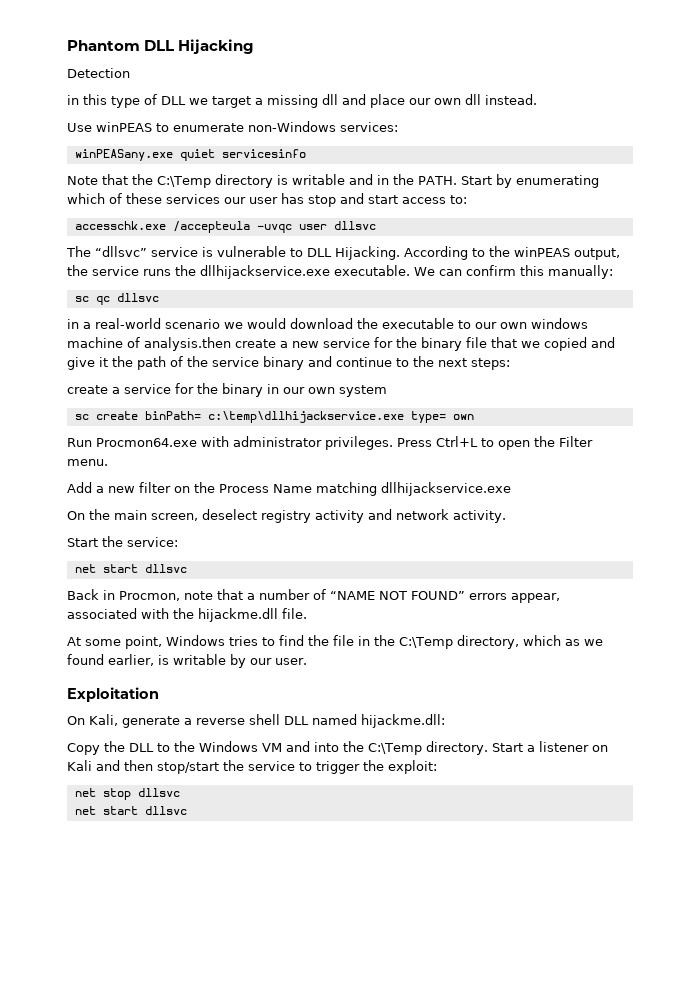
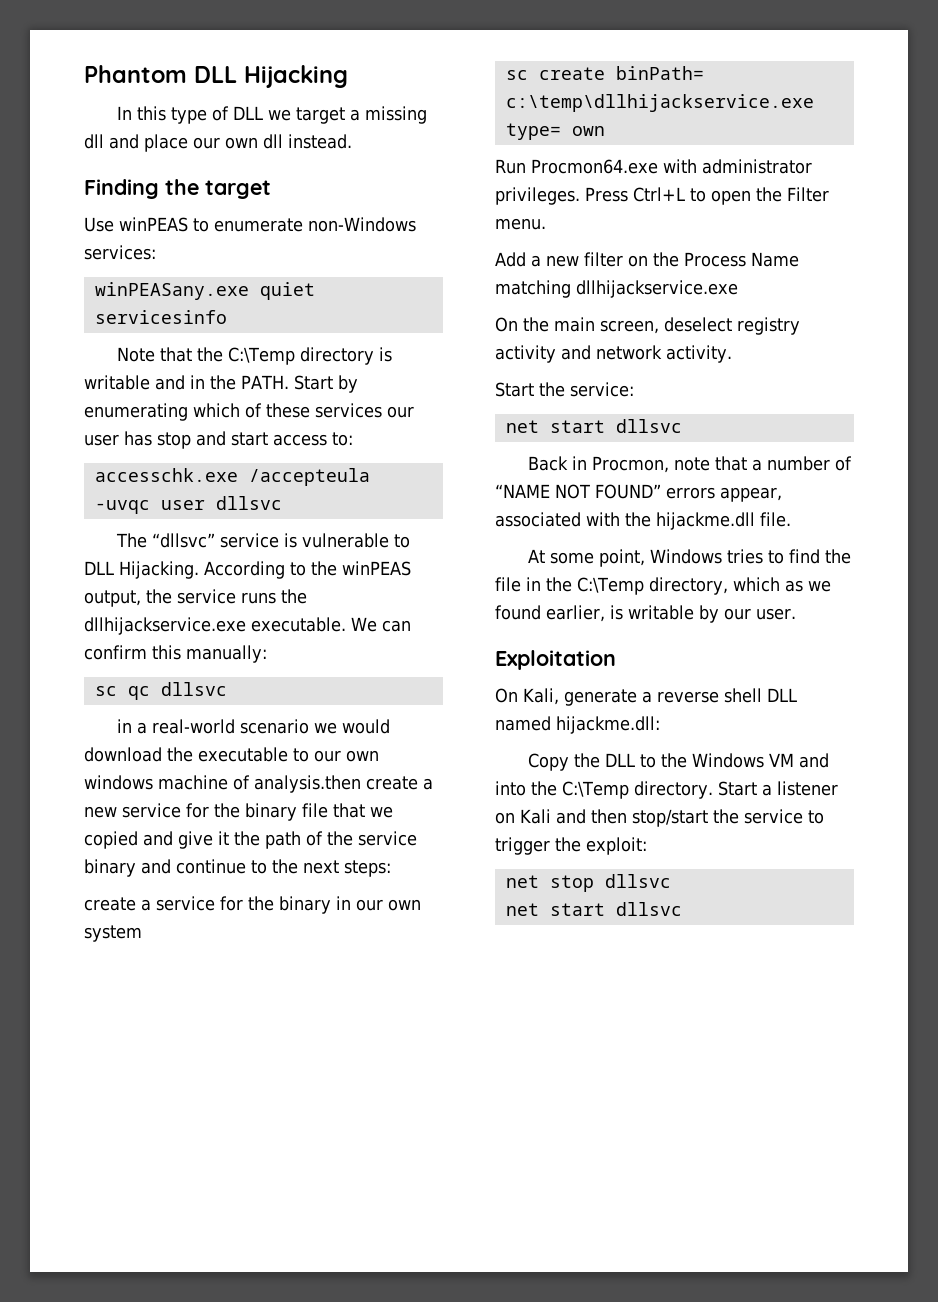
[67,68,130,78] [67,95,79,105] Detection // in -> [116,106,132,120] In
(537, 99) none -> [84,179,271,199] // Finding the target

